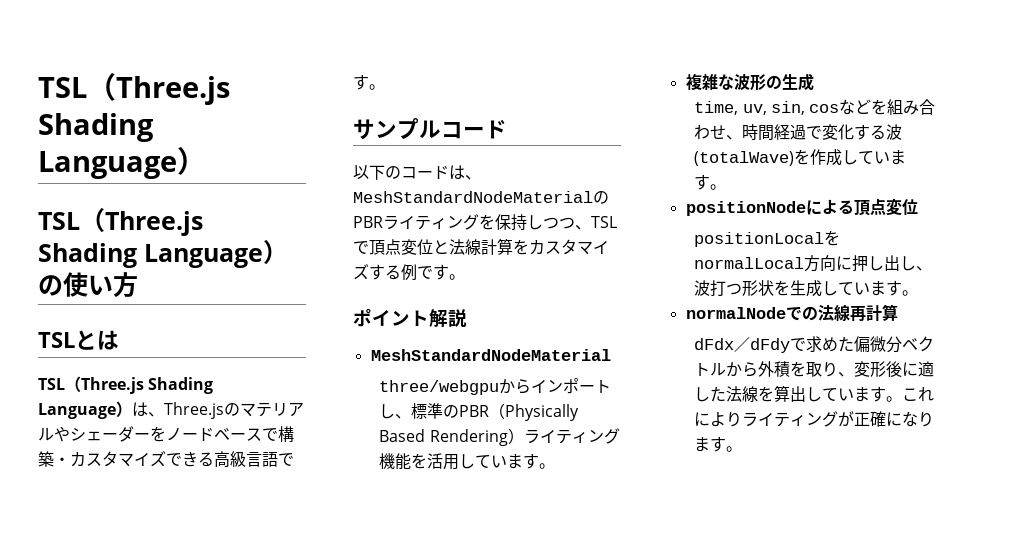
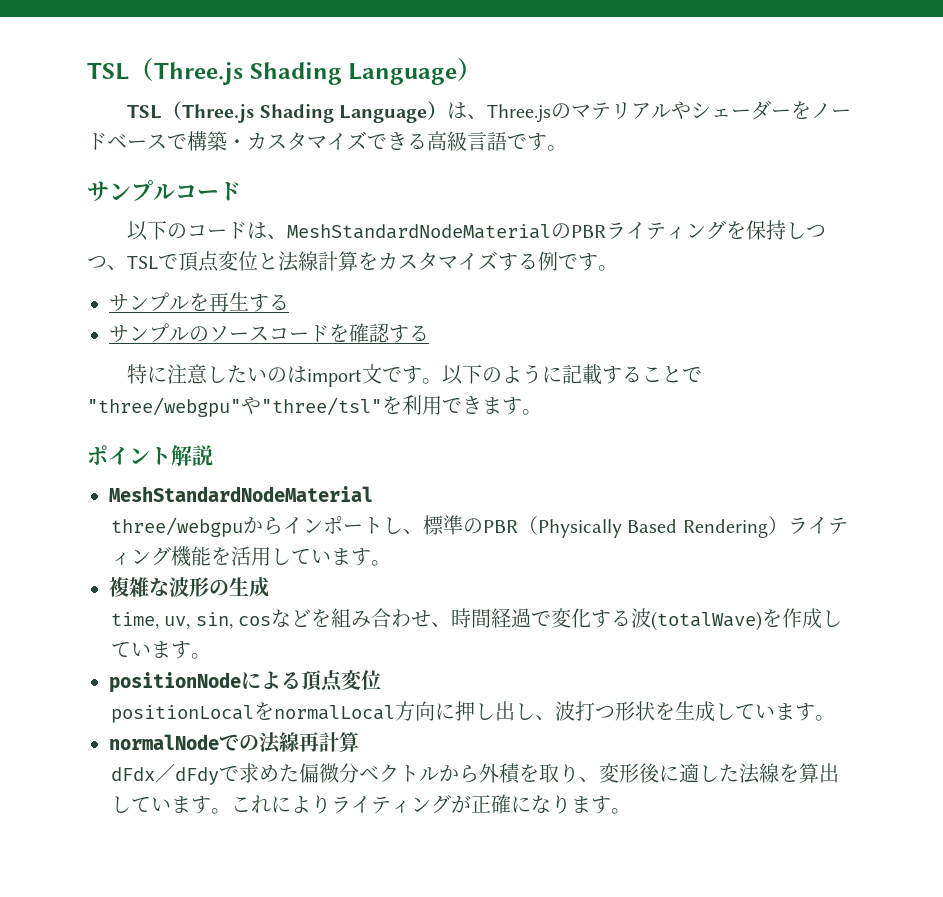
[38,73,230,105] [38,113,154,142] [38,147,206,179] [38,208,203,236] [38,240,288,268] [38,272,138,298] [38,330,119,350] TSL（Three.js Shading Language） // TSL（Three.js Shading Language）の使い方 // TSLとは -> [87,57,483,85] TSL（Three.js Shading Language）
(465, 277) none -> [109,292,289,312] [109,323,429,343] [127,364,703,387] [87,395,542,417] // サンプルを再生する // サンプルのソースコードを確認する // 特に注意したいのはimport文です。以下のように記載することで"three/webgpu"や"three/tsl"を利用できます。

